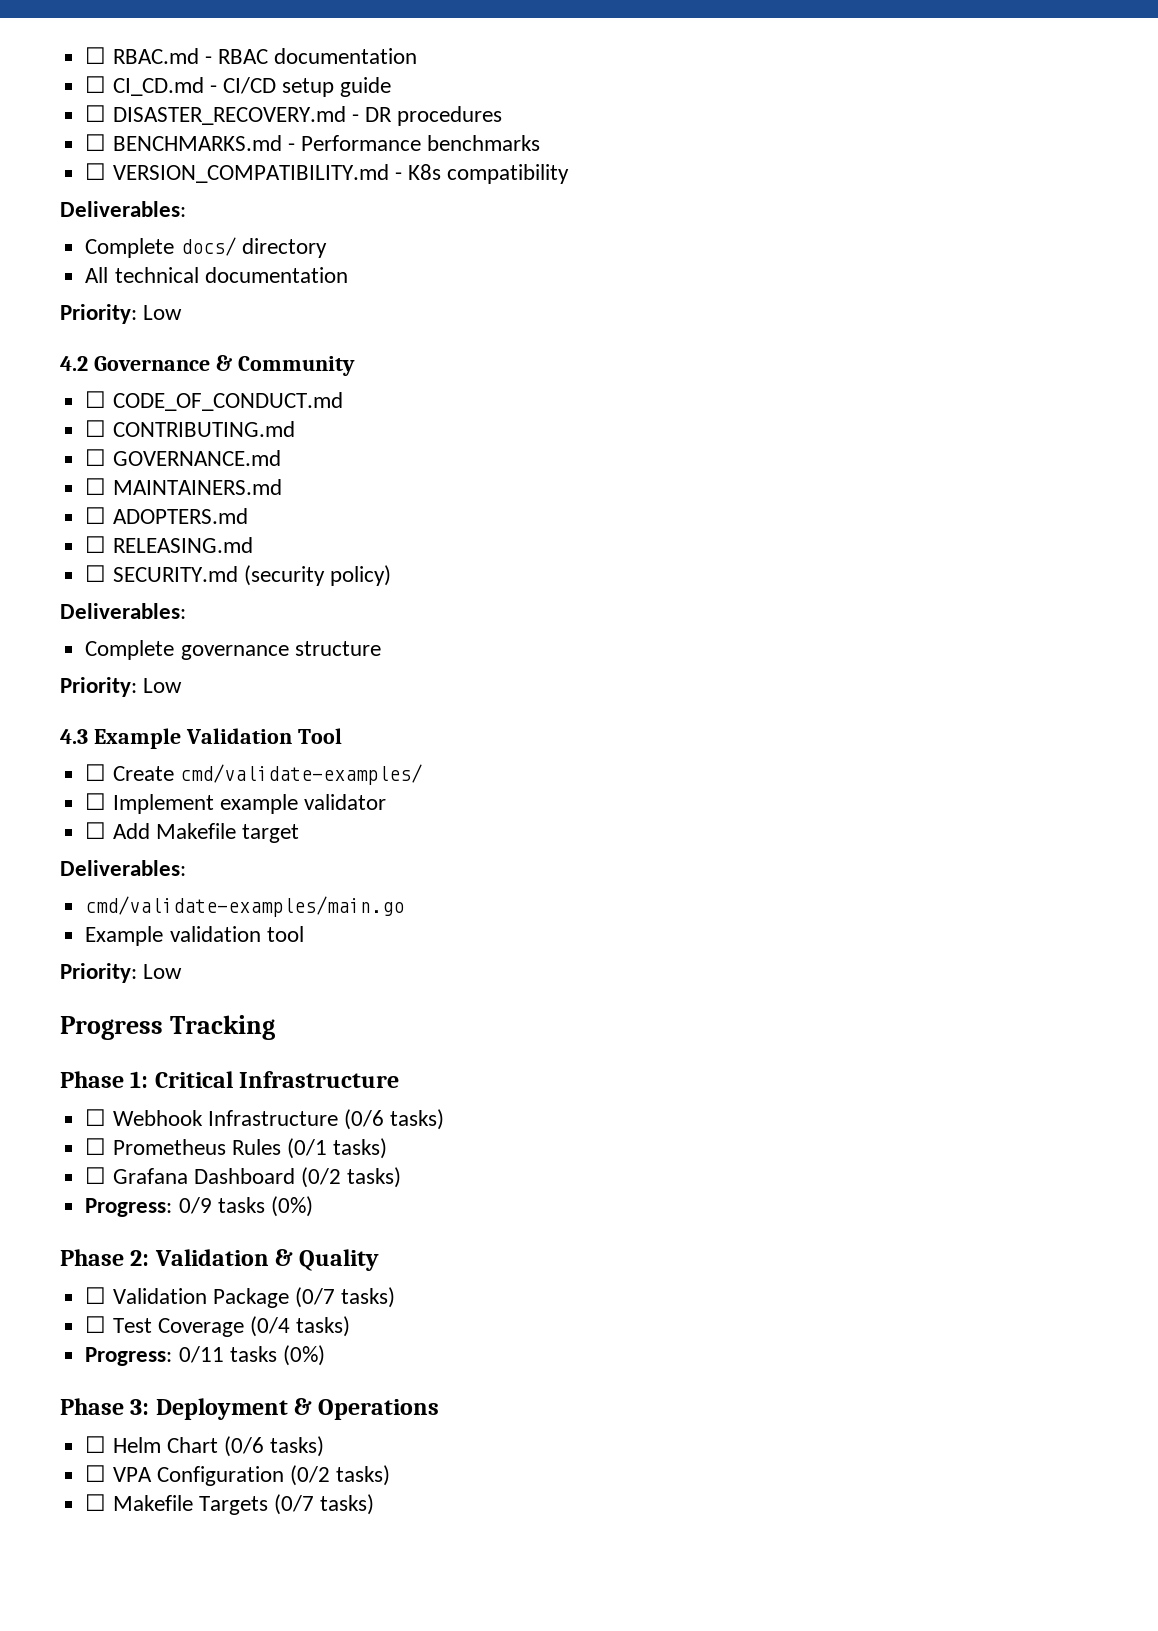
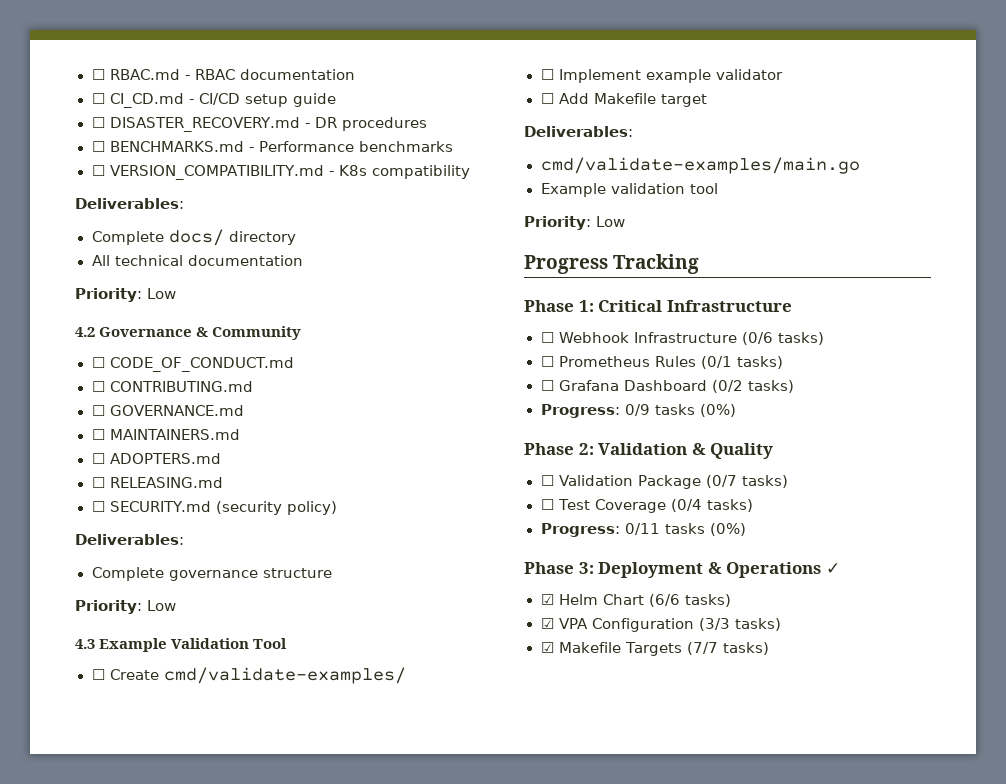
[85,1436,107,1453] // ☐ -> [825,563,840,574] [540,594,554,605] ✓ // ☑
[223,1436,325,1457] [85,1465,107,1482] (0/6 tasks) // ☐ -> [648,594,731,607] [540,618,554,629] (6/6 tasks) // ☑
[289,1465,391,1486] [85,1494,107,1511] (0/2 tasks) // ☐ -> [699,618,782,631] [540,642,554,653] (3/3 tasks) // ☑
[273,1494,314,1515] (0/7 -> [687,642,719,655] (7/7

